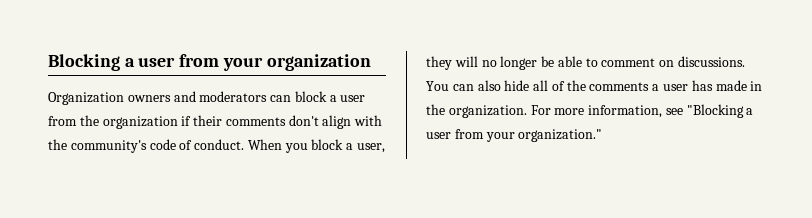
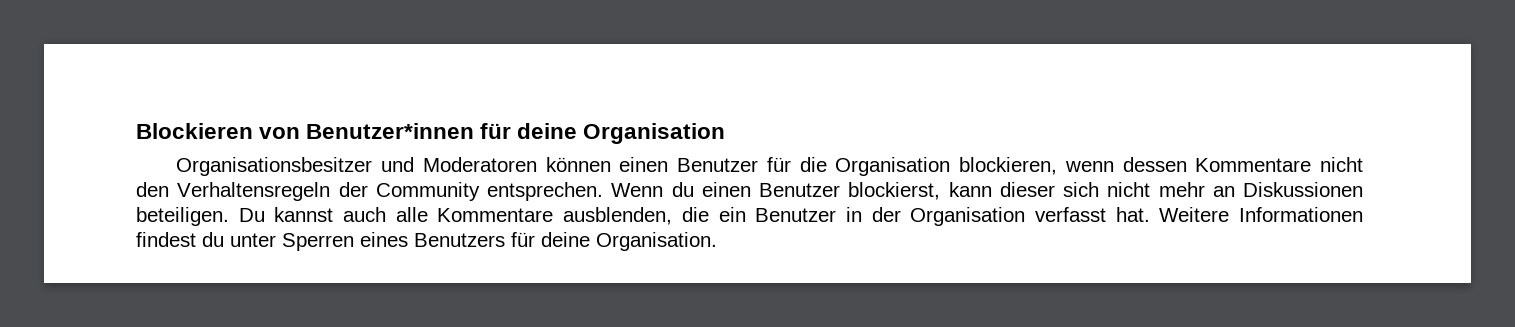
[48,54,371,71] [48,91,366,105] [48,115,383,129] [48,139,386,153] [426,56,746,70] [426,80,763,91] [426,104,754,118] [426,129,603,142] Blocking a user from your organization // Organization owners and moderators can block a user from the organization if their comments don't align with the community's code of conduct. When you block a user, they will no longer be able to comment on discussions. You can also hide all of the comments a user has made in the organization. For more information, see "Blocking a user from your organization." -> [136,123,726,144] [176,157,1363,176] [136,182,1363,201] [136,207,1363,226] [136,232,717,251] Blockieren von Benutzer*innen für deine Organisation // Organisationsbesitzer und Moderatoren können einen Benutzer für die Organisation blockieren, wenn dessen Kommentare nicht den Verhaltensregeln der Community entsprechen. Wenn du einen Benutzer blockierst, kann dieser sich nicht mehr an Diskussionen beteiligen. Du kannst auch alle Kommentare ausblenden, die ein Benutzer in der Organisation verfasst hat. Weitere Informationen findest du unter Sperren eines Benutzers für deine Organisation.

